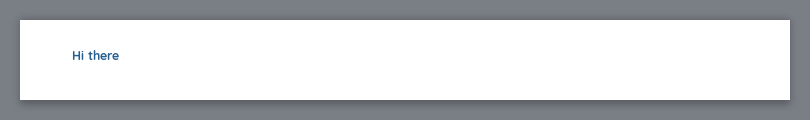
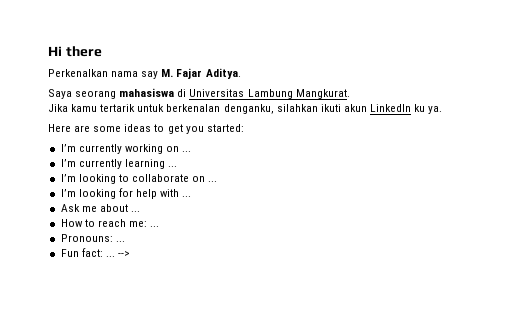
(119, 55) none -> [48,68,241,79] [48,88,350,99] [48,104,443,114] [48,124,244,134] [60,144,192,154] [60,159,177,169] [60,174,218,184] [60,188,192,199] [60,204,140,212] [60,219,160,227] [60,234,125,242] [60,248,130,257] // Perkenalkan nama say M. Fajar Aditya. // Saya seorang mahasiswa di Universitas Lambung Mangkurat. // Jika kamu tertarik untuk berkenalan denganku, silahkan ikuti akun LinkedIn ku ya. // Here are some ideas to get you started: // I’m currently working on ... // I’m currently learning ... // I’m looking to collaborate on ... // I’m looking for help with ... // Ask me about ... // How to reach me: ... // Pronouns: ... // Fun fact: ... -->

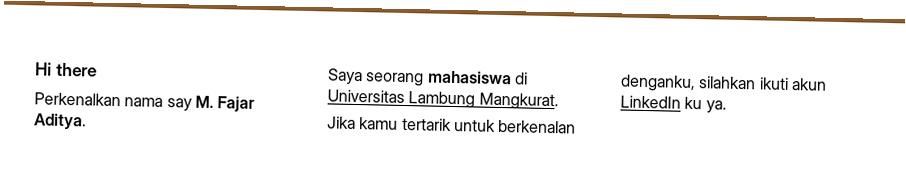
[48,124,244,134] [60,144,192,154] [60,159,177,169] [60,174,218,184] [60,188,192,199] [60,204,140,212] [60,219,160,227] [60,234,125,242] [60,248,130,257] // Here are some ideas to get you started: // I’m currently working on ... // I’m currently learning ... // I’m looking to collaborate on ... // I’m looking for help with ... // Ask me about ... // How to reach me: ... // Pronouns: ... // Fun fact: ... --> -> (727, 107) none

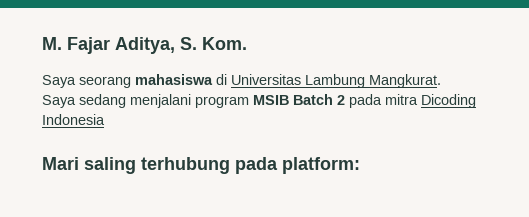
[35,62,97,77] [34,92,256,112] [34,113,87,130] Hi there // Perkenalkan nama say M. Fajar Aditya. -> [42,37,247,54] M. Fajar Aditya, S. Kom.
[327,116,577,134] [620,74,827,93] [620,95,727,114] Jika kamu tertarik untuk berkenalan denganku, silahkan ikuti akun LinkedIn ku ya. -> [42,94,476,108] [42,114,105,125] [42,157,360,174] Saya sedang menjalani program MSIB Batch 2 pada mitra Dicoding Indonesia // Mari saling terhubung pada platform:

